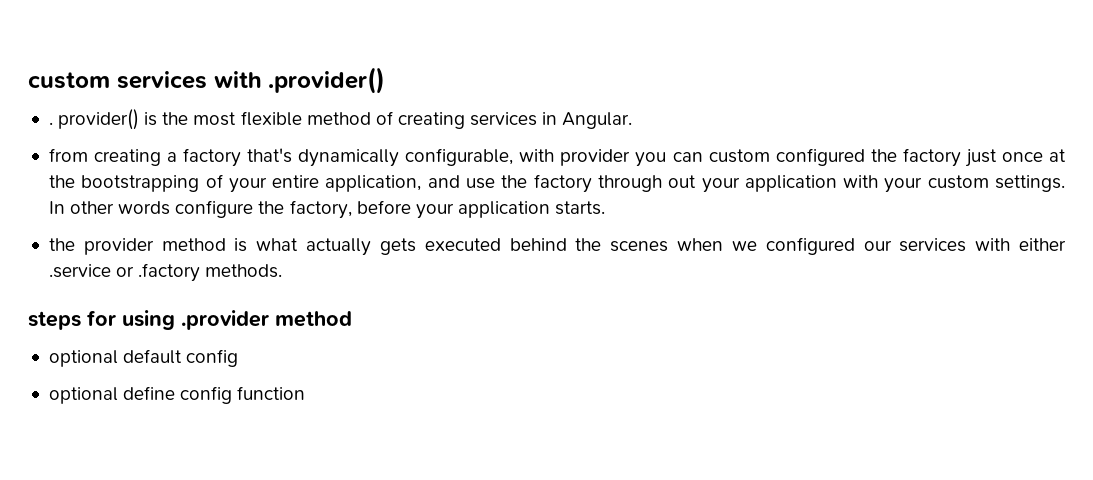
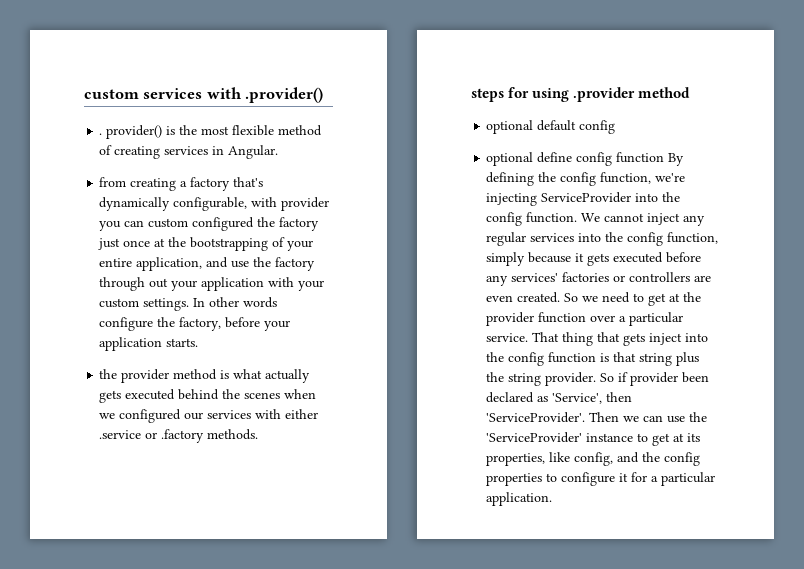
(306, 393) none -> [668,153,685,166] [486,172,686,186] [486,192,681,206] [486,212,706,226] [486,232,719,246] [486,252,702,266] [486,272,712,286] [486,292,702,306] [486,312,684,326] [486,332,709,346] [486,352,700,366] [486,372,710,386] [486,392,633,404] [486,412,708,423] [486,432,701,446] [486,452,701,466] [486,472,716,486] [486,492,553,506] By defining the config function, we're injecting ServiceProvider into the config function. We cannot inject any regular services into the config function, simply because it gets executed before any services' factories or controllers are even created. So we need to get at the provider function over a particular service. That thing that gets inject into the config function is that string plus the string provider. So if provider been declared as 'Service', then 'ServiceProvider'. Then we can use the 'ServiceProvider' instance to get at its properties, like config, and the config properties to configure it for a particular application.

